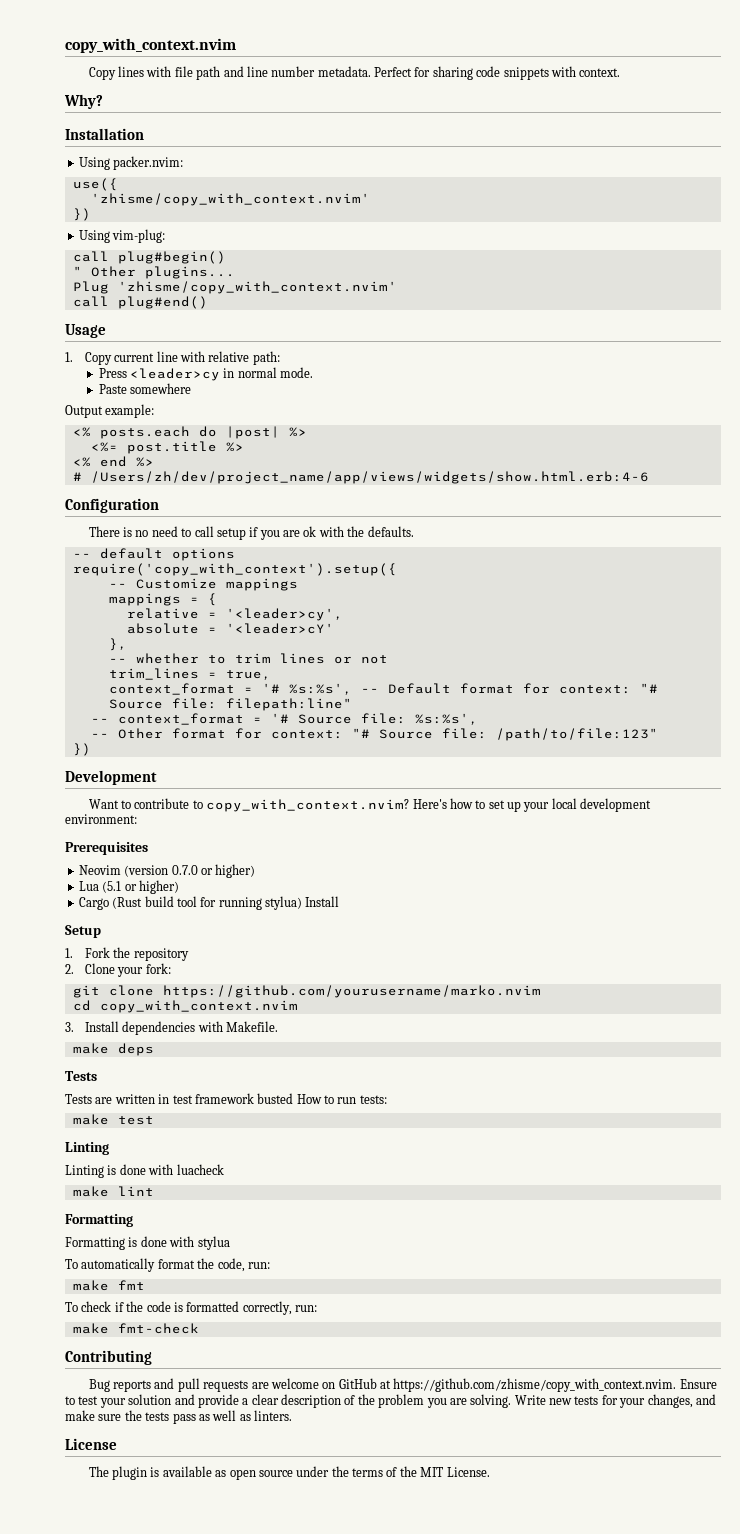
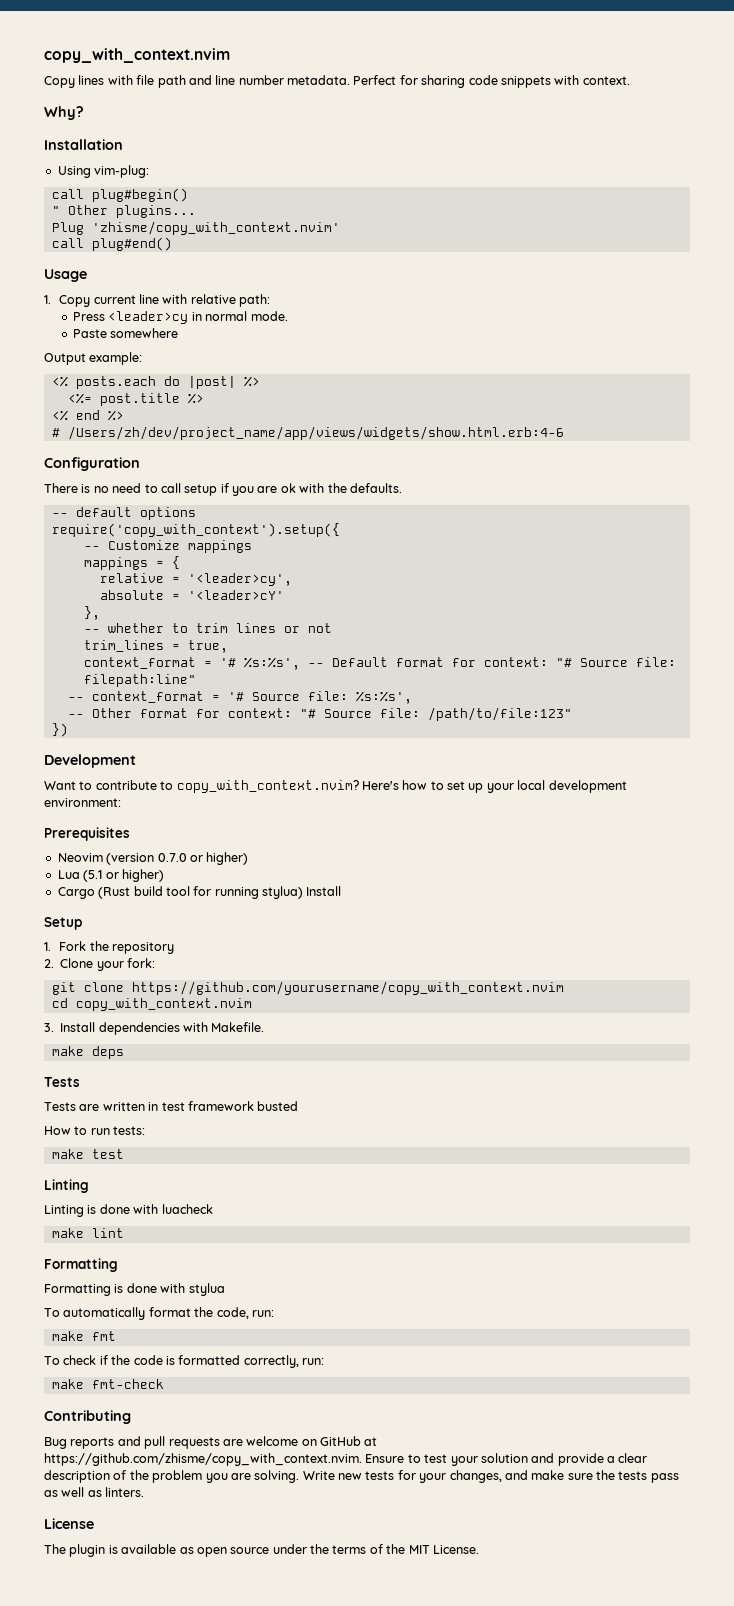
[78,156,184,170] [72,178,118,191] [90,193,370,206] [72,208,91,221] // Using packer.nvim: // use({ // 'zhisme/copy_with_context.nvim' // }) -> (123, 144) none
[162,985,541,998] https://github.com/yourusername/marko.nvim -> [131,981,564,995] https://github.com/yourusername/copy_with_context.nvim
(294, 1098) none -> (299, 1106) //

